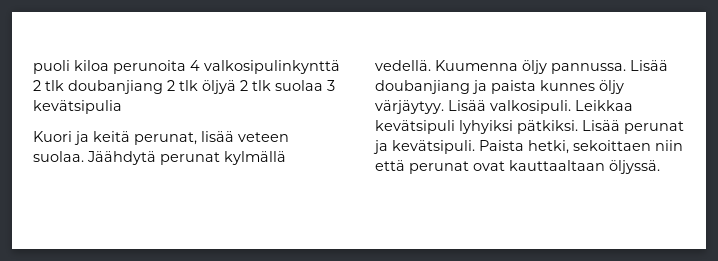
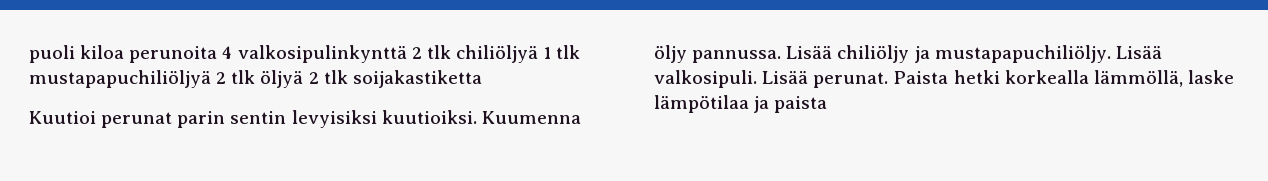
[68,80,163,94] doubanjiang -> [455,45,581,63] [29,70,211,88] chiliöljyä 1 tlk mustapapuchiliöljyä
[275,80,335,91] [33,100,122,114] [33,131,289,145] [33,151,286,165] [375,60,668,74] [375,80,624,94] [375,100,633,114] [375,120,684,134] [373,140,683,154] [375,160,660,174] suolaa 3 kevätsipulia // Kuori ja keitä perunat, lisää veteen suolaa. Jäähdytä perunat kylmällä vedellä. Kuumenna öljy pannussa. Lisää doubanjiang ja paista kunnes öljy värjäytyy. Lisää valkosipuli. Leikkaa kevätsipuli lyhyiksi pätkiksi. Lisää perunat ja kevätsipuli. Paista hetki, sekoittaen niin että perunat ovat kauttaaltaan öljyssä. -> [352,70,482,88] [29,110,581,128] [654,45,1162,63] [654,70,1234,88] [654,95,828,113] soijakastiketta // Kuutioi perunat parin sentin levyisiksi kuutioiksi. Kuumenna öljy pannussa. Lisää chiliöljy ja mustapapuchiliöljy. Lisää valkosipuli. Lisää perunat. Paista hetki korkealla lämmöllä, laske lämpötilaa ja paista

